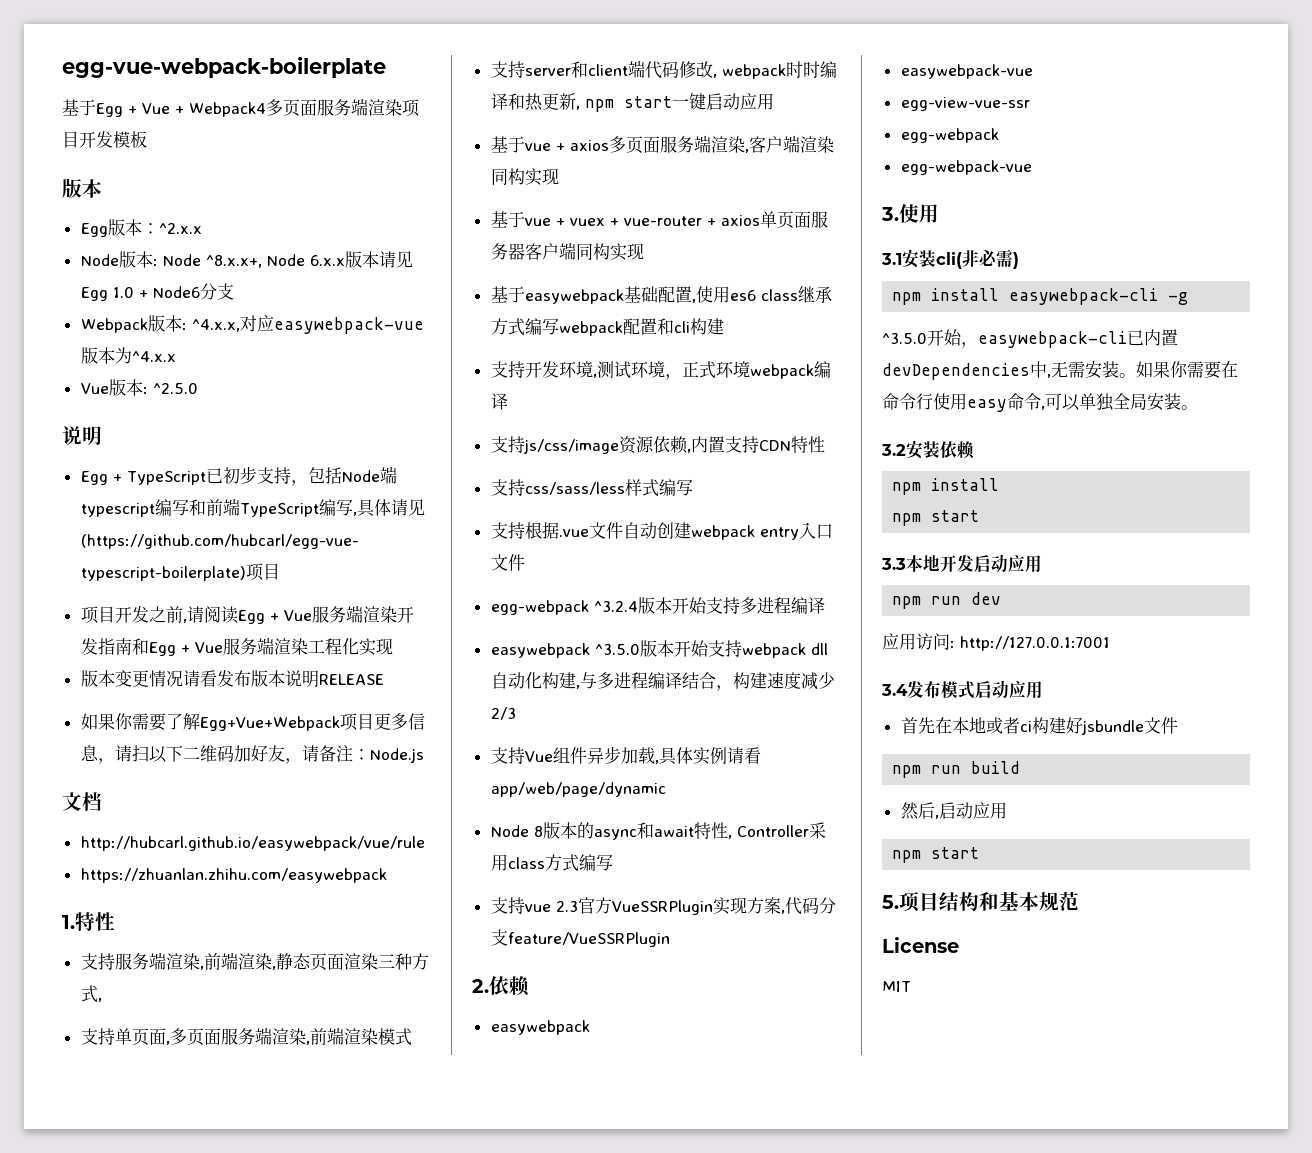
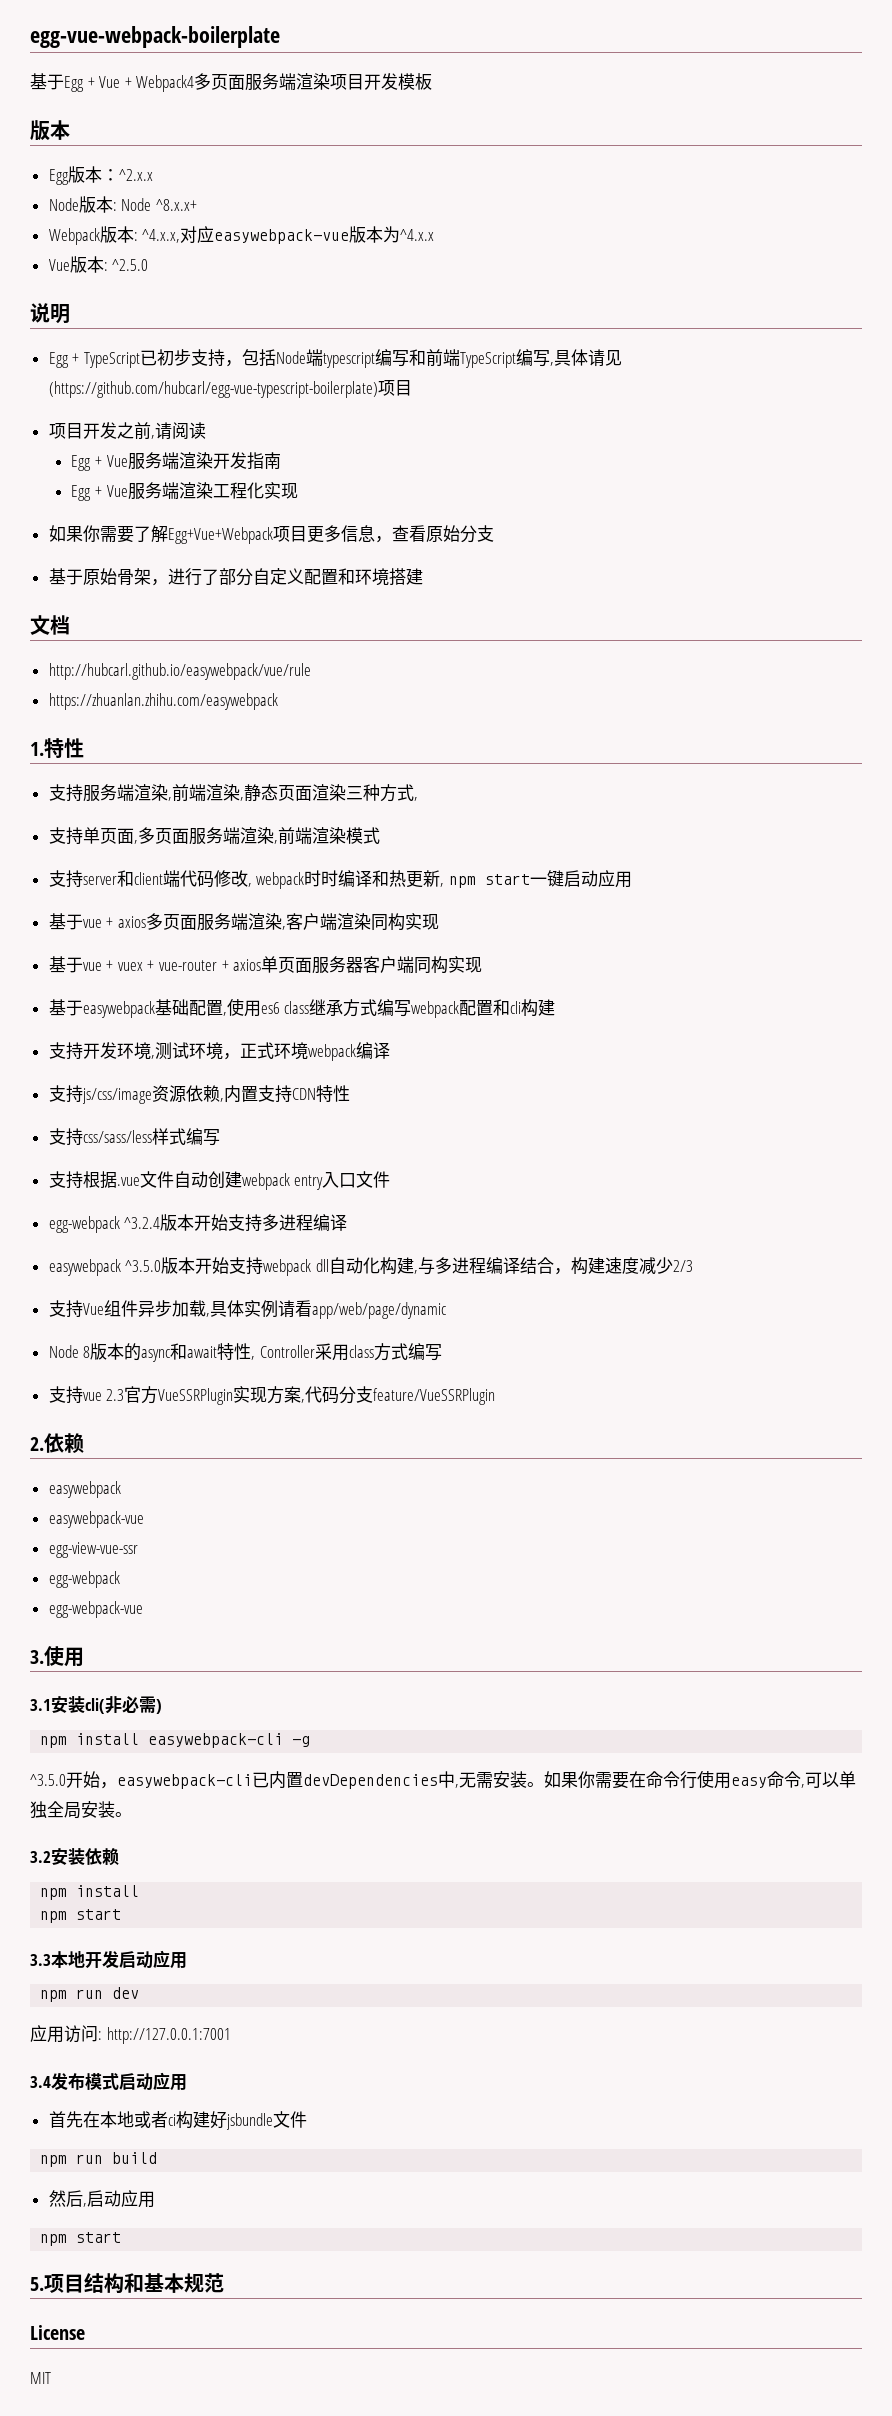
[205,251,413,268] [80,283,234,301] ^8.x.x+, Node 6.x.x版本请见Egg 1.0 + Node6分支 -> [155,199,197,211] ^8.x.x+
(238, 615) none -> (206, 430) //
[131,638,149,655] 和 -> (281, 460) //
[80,670,384,688] // 版本变更情况请看发布版本说明RELEASE -> (298, 491) none
[114,745,424,764] 请扫以下二维码加好友，请备注：Node.js -> [391,525,494,543] [48,568,423,586] 查看原始分支 // 基于原始骨架，进行了部分自定义配置和环境搭建

